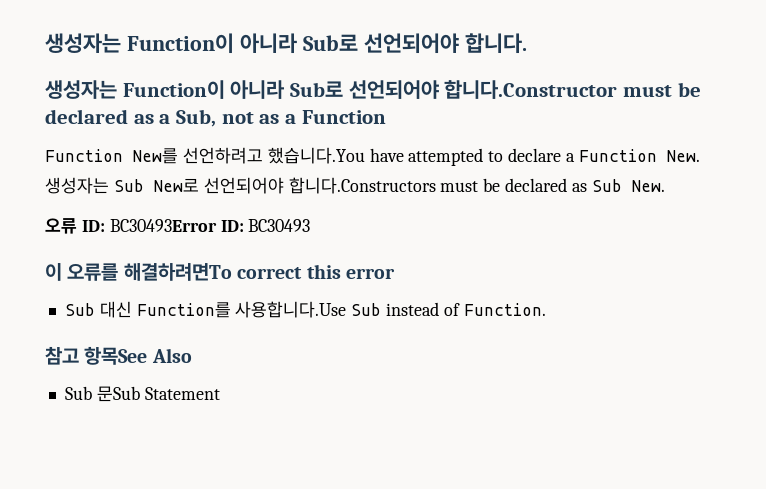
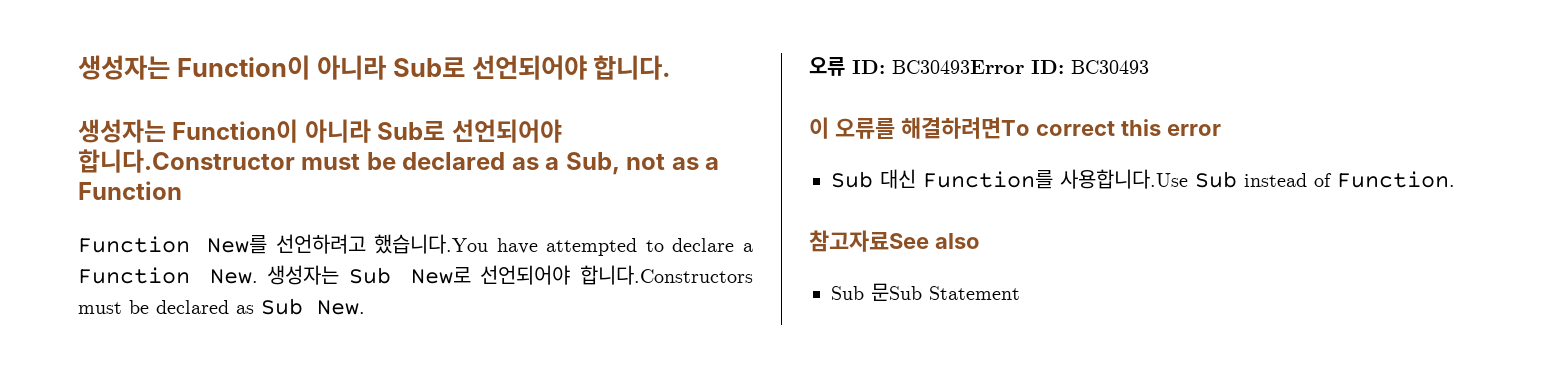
[45,346,192,365] 참고 항목See Also -> [809,230,980,252] 참고자료See also

